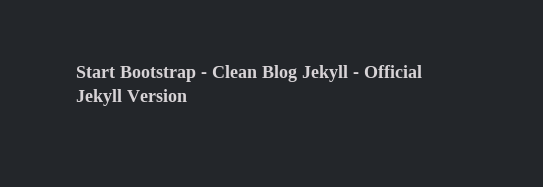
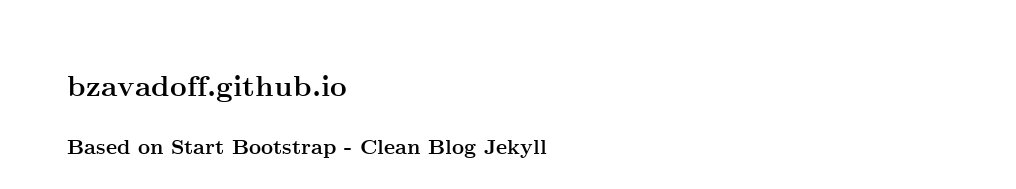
(76, 72) none -> [67,75,347,102] [67,140,163,154] bzavadoff.github.io // Based on
[353,65,422,78] [76,89,187,106] - Official Jekyll Version -> (547, 149) none

